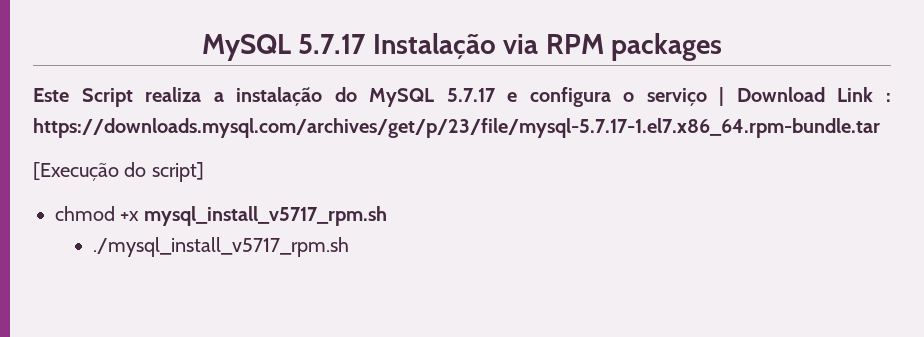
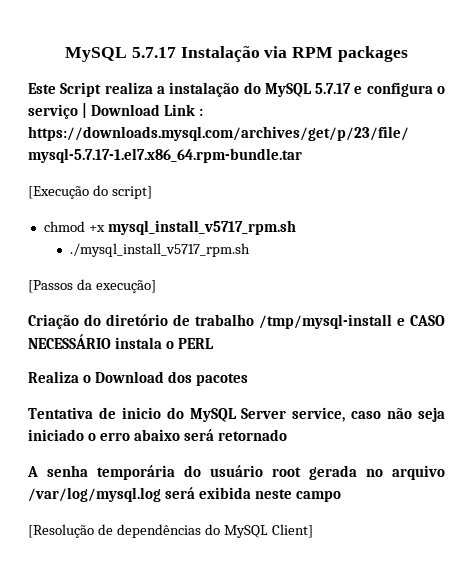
(350, 247) none -> [28,279,156,293] [28,314,445,329] [28,334,214,349] [28,371,248,386] [28,407,446,422] [28,429,287,441] [27,465,445,480] [28,487,341,502] [28,524,313,538] // [Passos da execução] // Criação do diretório de trabalho /tmp/mysql-install e CASO NECESSÁRIO instala o PERL // Realiza o Download dos pacotes // Tentativa de inicio do MySQL Server service, caso não seja iniciado o erro abaixo será retornado // A senha temporária do usuário root gerada no arquivo /var/log/mysql.log será exibida neste campo // [Resolução de dependências do MySQL Client]

